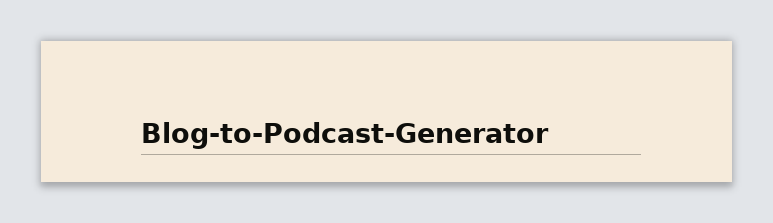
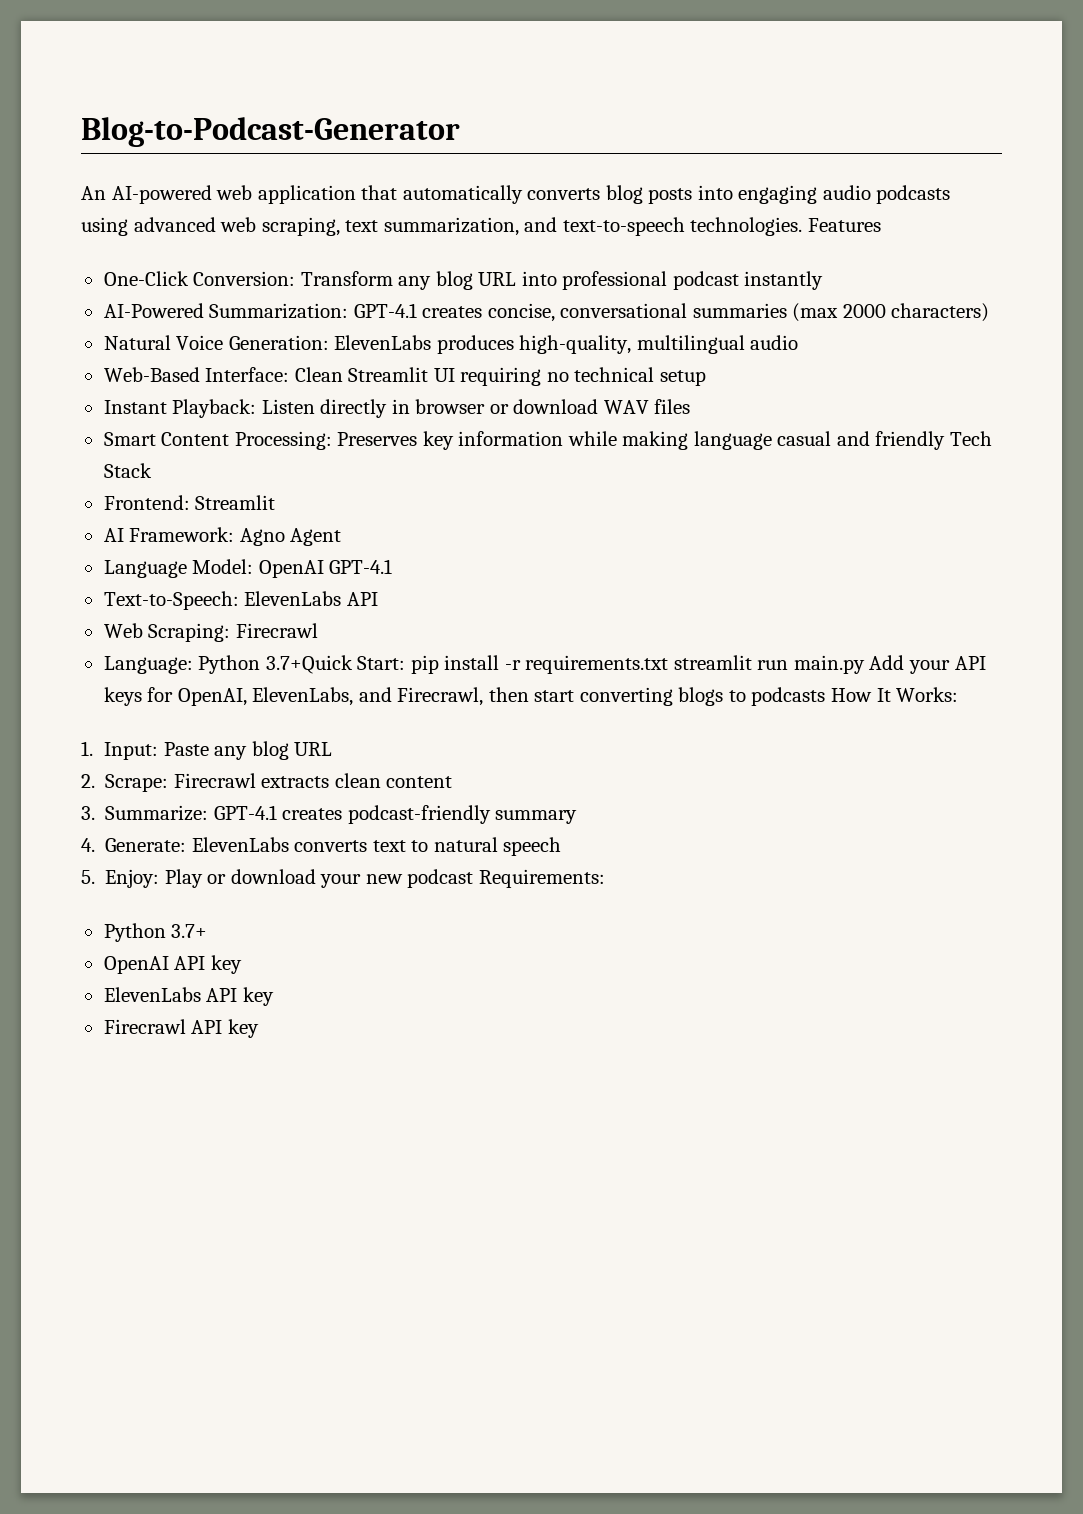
(549, 135) none -> [81,185,951,204] [81,217,881,236] [103,271,824,290] [103,303,990,322] [103,335,799,354] [103,367,706,386] [103,399,691,418] [103,431,992,450] [103,463,152,478] [103,495,276,510] [103,527,342,546] [103,559,393,578] [103,591,378,610] [103,623,318,642] [103,655,986,674] [103,687,959,706] [81,741,333,760] [81,773,453,792] [81,805,578,824] [81,837,562,856] [81,869,605,888] [103,923,208,942] [103,955,242,974] [103,987,274,1006] [103,1019,259,1038] // An AI-powered web application that automatically converts blog posts into engaging audio podcasts using advanced web scraping, text summarization, and text-to-speech technologies. Features // One-Click Conversion: Transform any blog URL into professional podcast instantly // AI-Powered Summarization: GPT-4.1 creates concise, conversational summaries (max 2000 characters) // Natural Voice Generation: ElevenLabs produces high-quality, multilingual audio // Web-Based Interface: Clean Streamlit UI requiring no technical setup // Instant Playback: Listen directly in browser or download WAV files // Smart Content Processing: Preserves key information while making language casual and friendly Tech Stack // Frontend: Streamlit // AI Framework: Agno Agent // Language Model: OpenAI GPT-4.1 // Text-to-Speech: ElevenLabs API // Web Scraping: Firecrawl // Language: Python 3.7+Quick Start: pip install -r requirements.txt streamlit run main.py Add your API keys for OpenAI, ElevenLabs, and Firecrawl, then start converting blogs to podcasts How It Works: // 1. Input: Paste any blog URL // 2. Scrape: Firecrawl extracts clean content // 3. Summarize: GPT-4.1 creates podcast-friendly summary // 4. Generate: ElevenLabs converts text to natural speech // 5. Enjoy: Play or download your new podcast Requirements: // Python 3.7+ // OpenAI API key // ElevenLabs API key // Firecrawl API key

